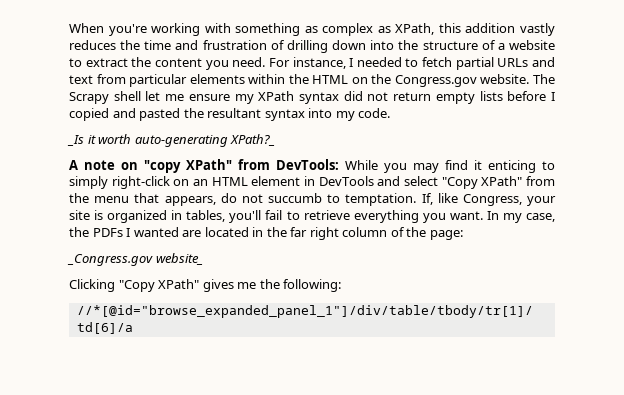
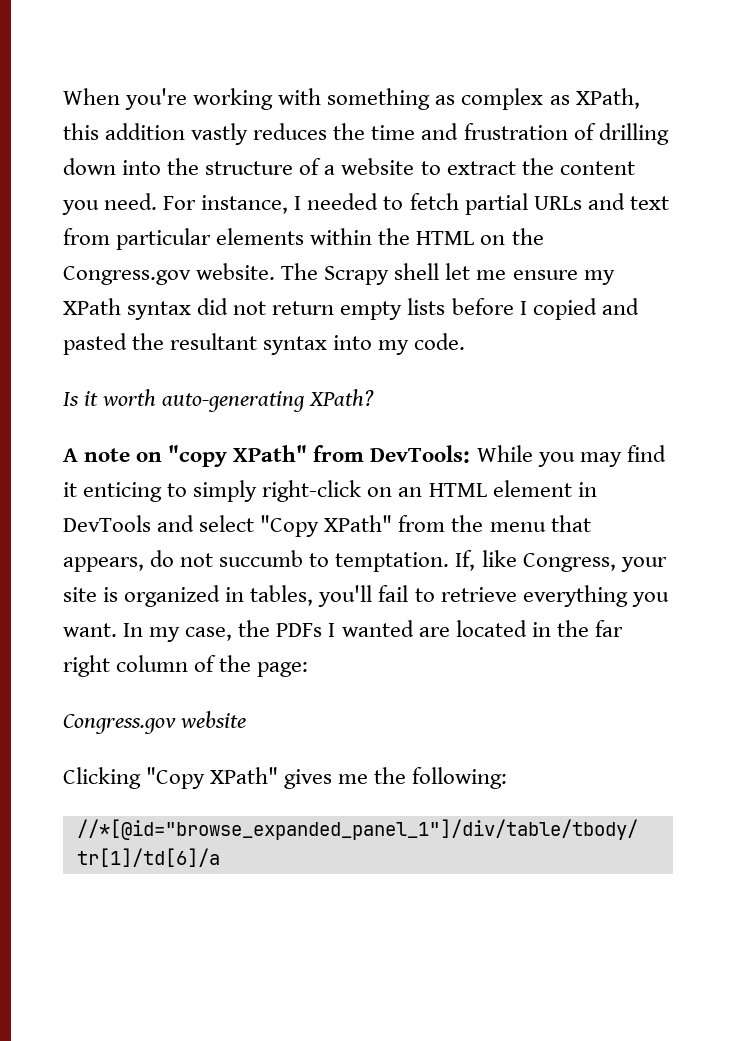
[67,135,84,146] _Is -> [63,392,79,406] Is
[230,134,276,146] XPath?_ -> [309,389,375,406] XPath?
[67,253,203,266] _Congress.gov website_ -> [63,711,247,734] Congress.gov website

